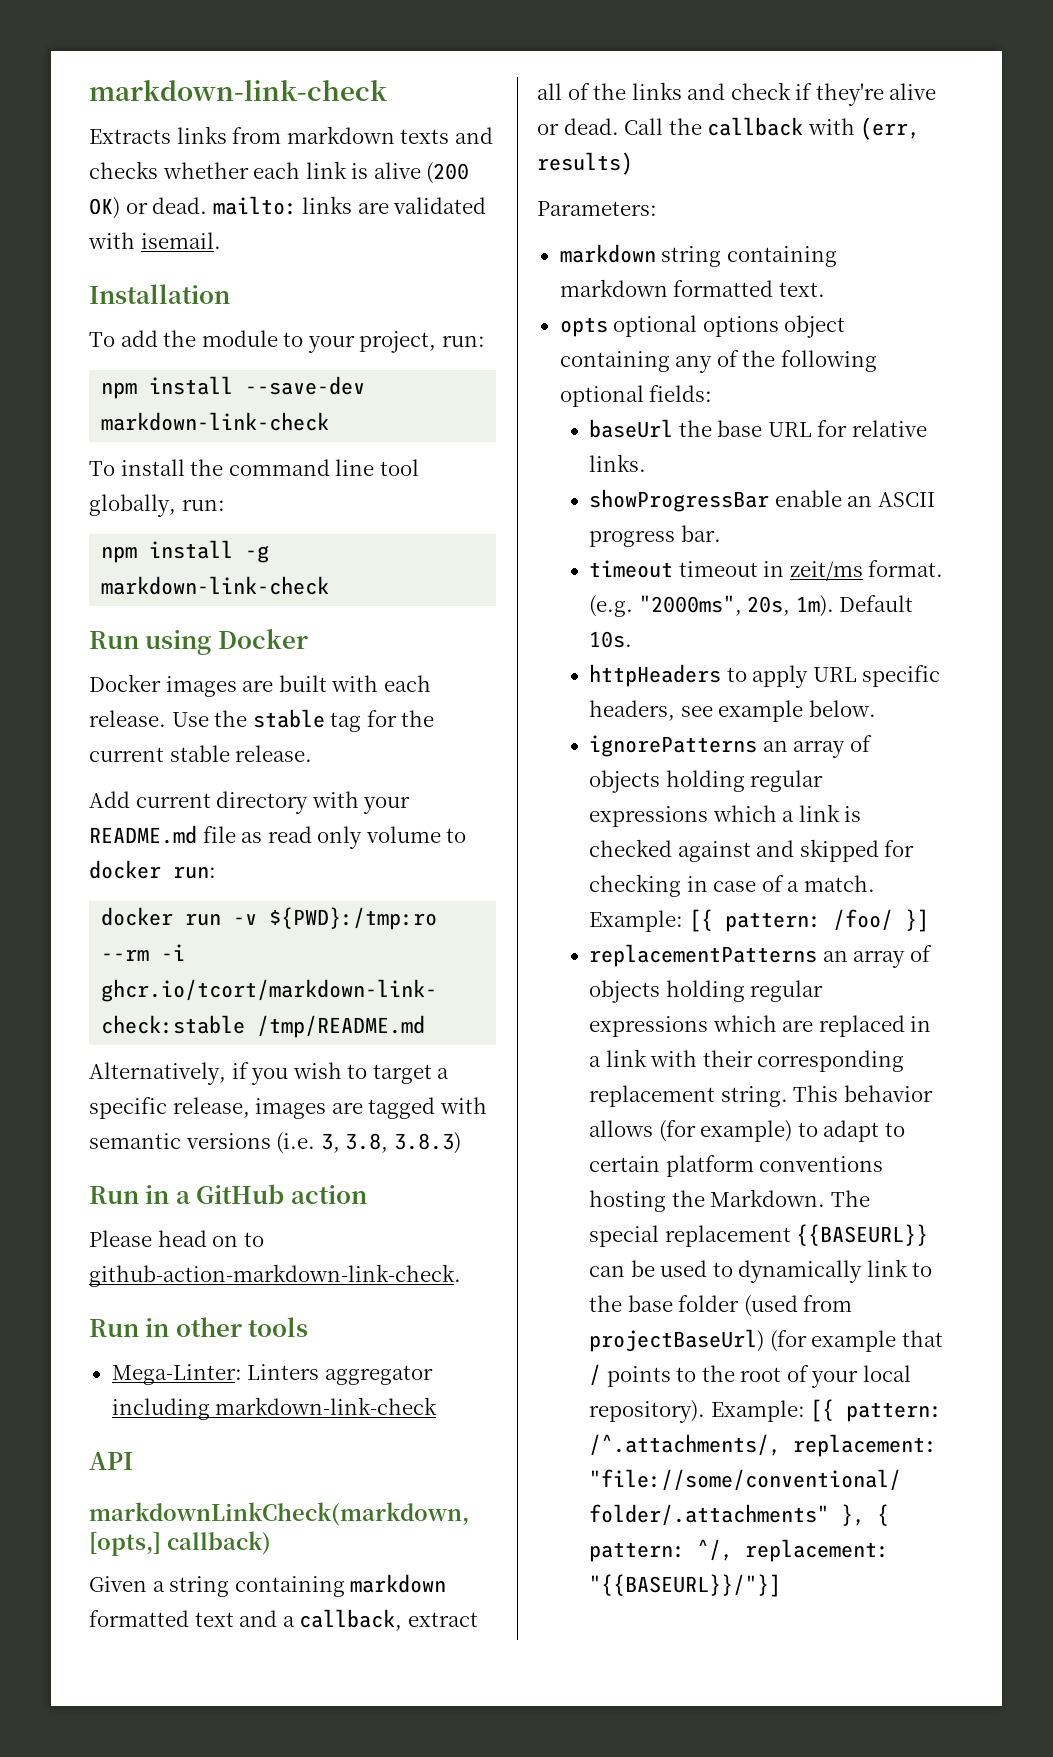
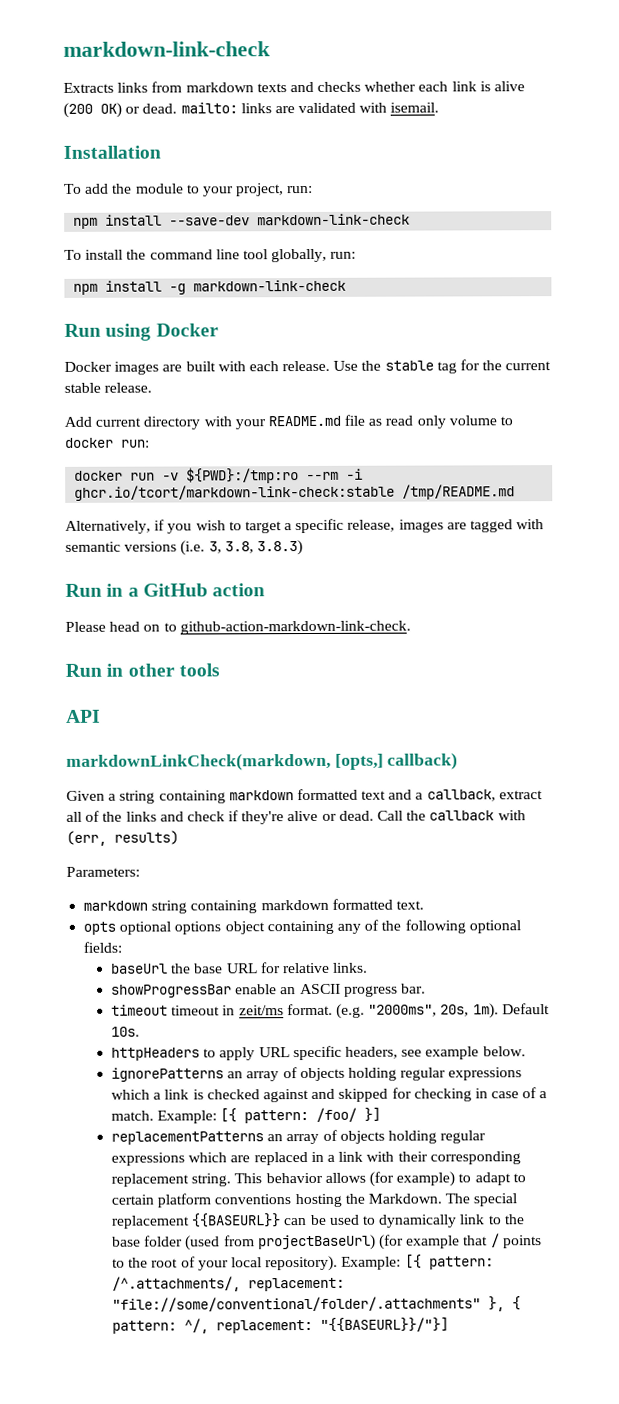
[111,1364,433,1385] [111,1397,438,1420] // Mega-Linter: Linters aggregator including markdown-link-check -> (220, 670) none

